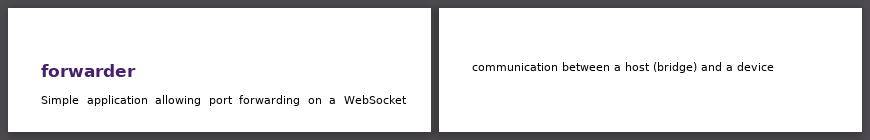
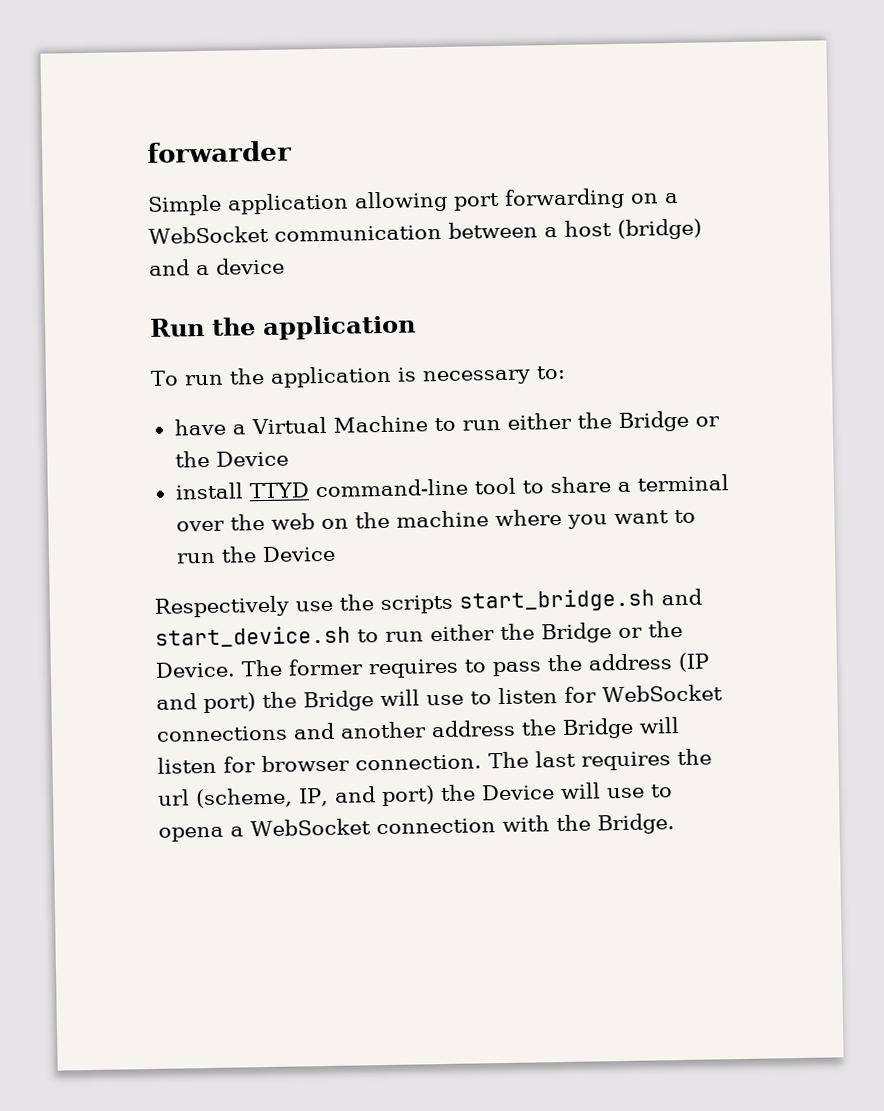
(774, 66) none -> [149,314,416,340] [150,365,566,388] [173,410,720,436] [174,450,289,468] [174,474,729,500] [175,508,696,532] [175,545,336,564] [154,588,702,618] [155,620,683,648] [155,652,710,679] [156,684,723,714] [156,717,680,742] [157,748,712,774] [157,782,673,809] [158,813,675,842] // Run the application // To run the application is necessary to: // have a Virtual Machine to run either the Bridge or the Device // install TTYD command-line tool to share a terminal over the web on the machine where you want to run the Device // Respectively use the scripts start_bridge.sh and start_device.sh to run either the Bridge or the Device. The former requires to pass the address (IP and port) the Bridge will use to listen for WebSocket connections and another address the Bridge will listen for browser connection. The last requires the url (scheme, IP, and port) the Device will use to opena a WebSocket connection with the Bridge.

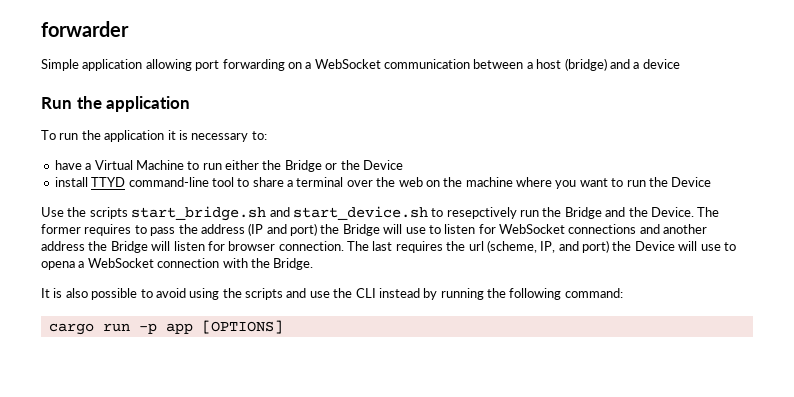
(392, 376) none -> [167,130,176,140] it
[154,595,333,618] Respectively use -> [41,207,64,217] Use
[385,622,643,644] run either the Bridge or -> [446,207,626,219] resepctively run the Bridge and
(675, 824) none -> [41,288,623,300] [48,320,283,335] // It is also possible to avoid using the scripts and use the CLI instead by running the following command: // cargo run -p app [OPTIONS]

